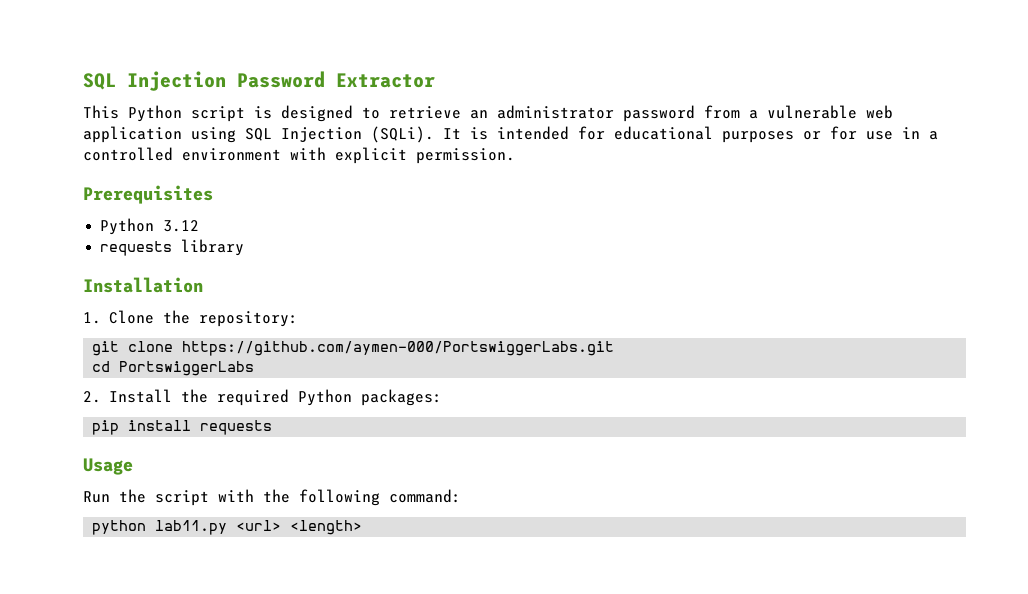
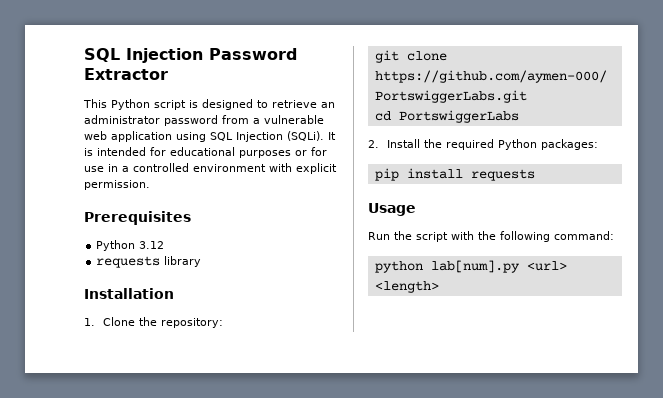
[155,520,228,535] lab11.py -> [430,260,520,273] lab[num].py

